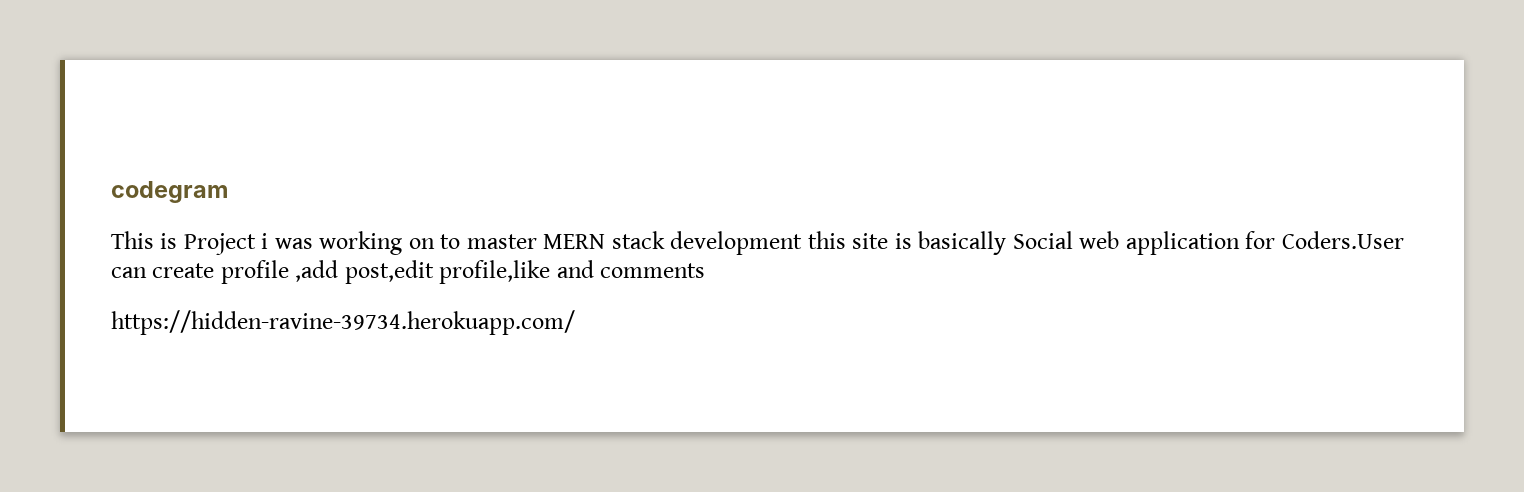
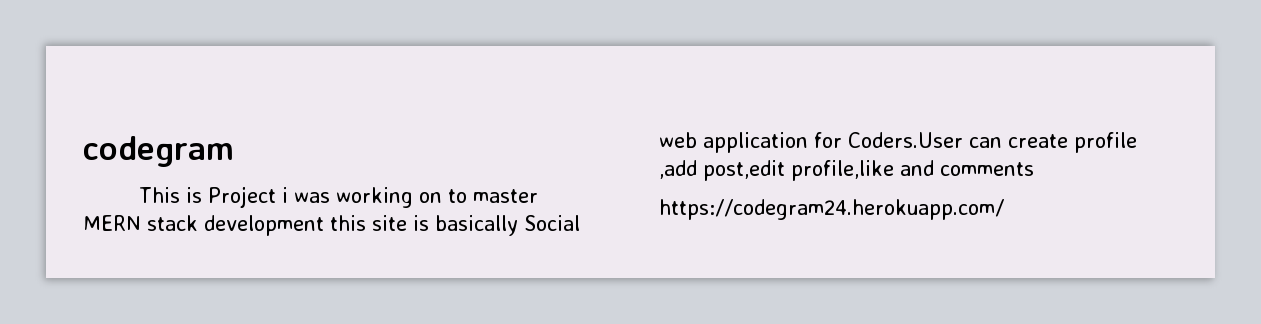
[111,310,575,335] https://hidden-ravine-39734.herokuapp.com/ -> [659,199,1004,220] https://codegram24.herokuapp.com/

